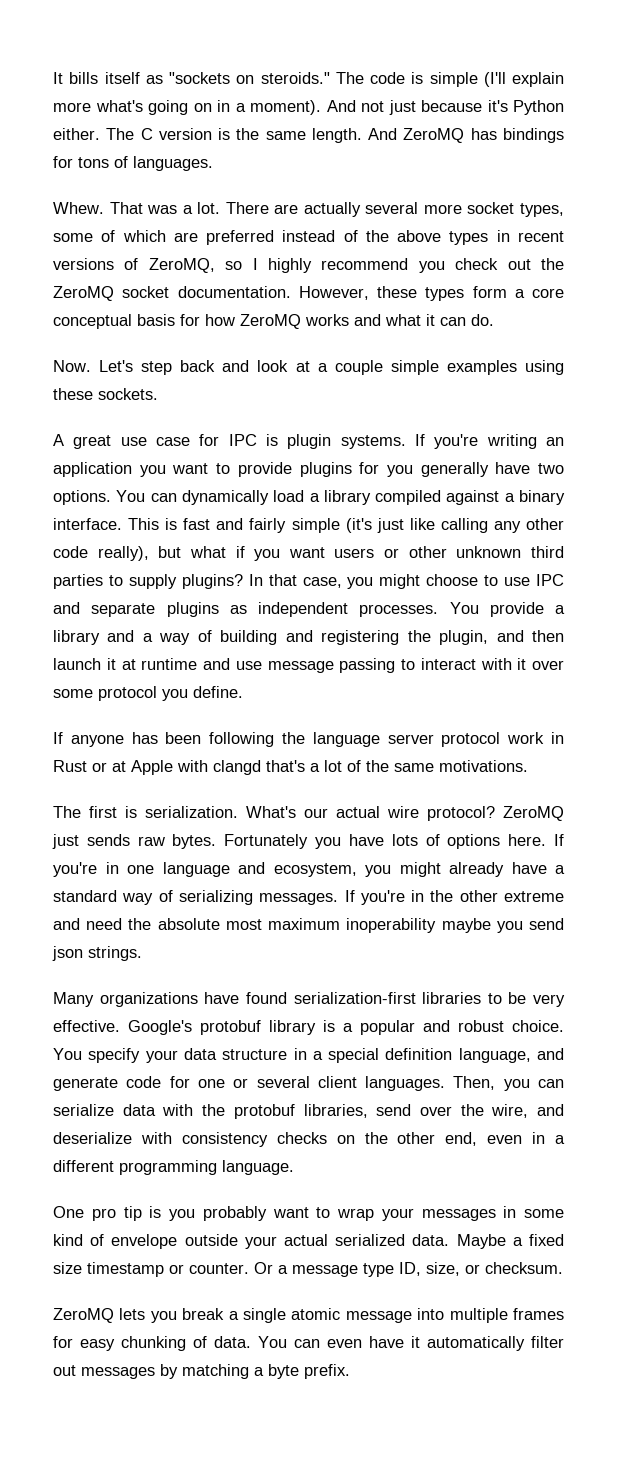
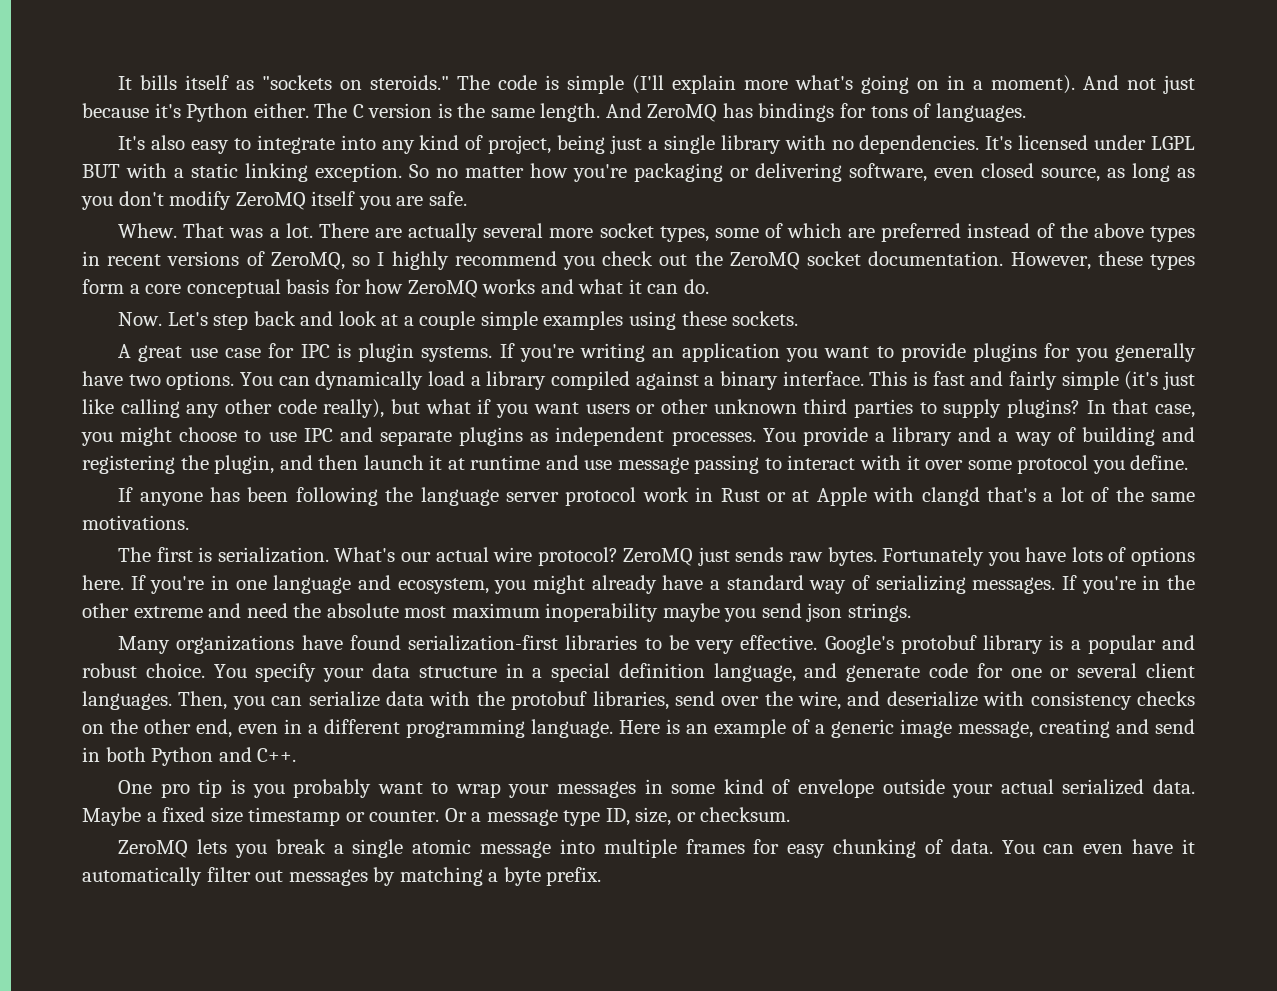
(213, 163) none -> [118,135,1196,154] [82,163,1195,182] [81,191,467,210] // It's also easy to integrate into any kind of project, being just a single library with no dependencies. It's licensed under LGPL BUT with a static linking exception. So no matter how you're packaging or delivering software, even closed source, as long as you don't modify ZeroMQ itself you are safe.
(294, 1167) none -> [619,719,1195,738] [82,747,297,766] Here is an example of a generic image message, creating and send in both Python and C++.

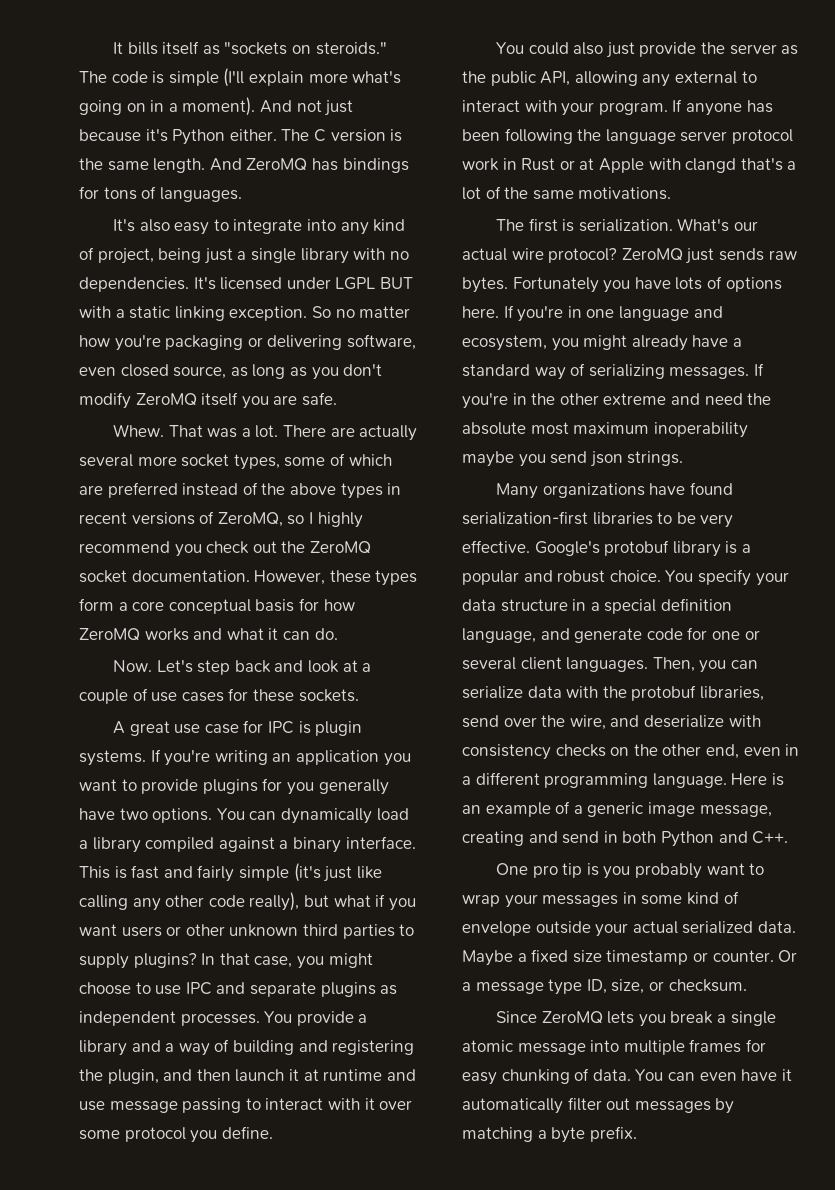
[480,311,677,330] simple examples using -> [132,688,249,702] of use cases for
(1189, 462) none -> [496,42,799,58] [462,71,757,87] [462,100,668,116] You could also just provide the server as the public API, allowing any external to interact with your program.
(791, 814) none -> [496,1011,538,1023] Since

